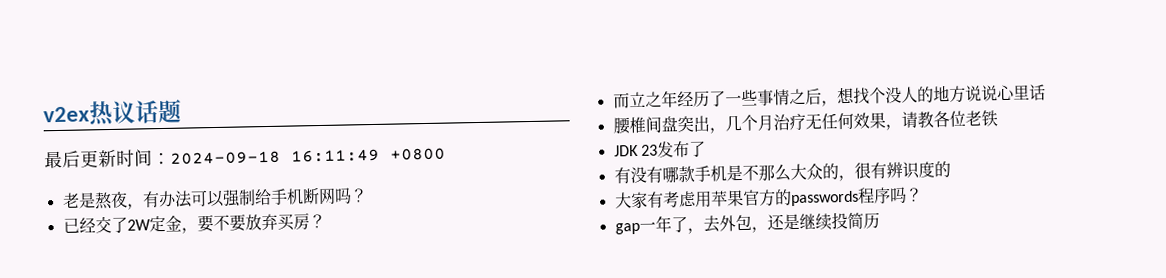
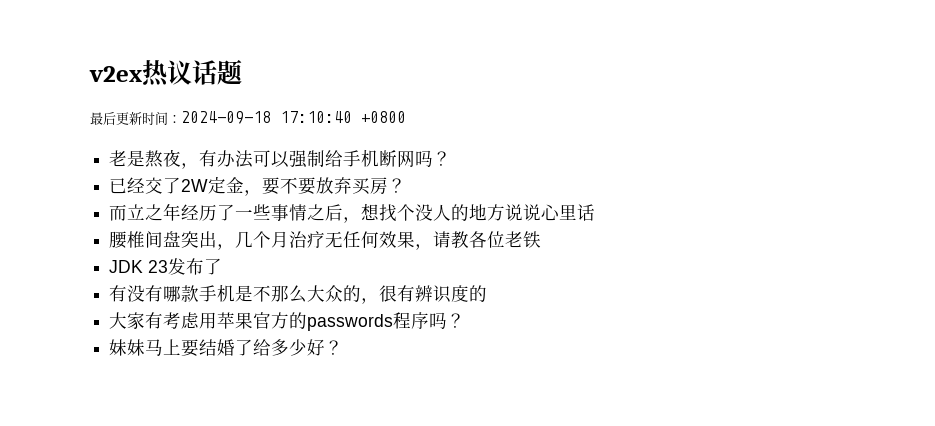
[291,148,380,163] 16:11:49 -> [280,111,352,123] 17:10:40
[614,211,880,235] gap一年了，去外包，还是继续投简历 -> [109,339,344,357] 妹妹马上要结婚了给多少好？

